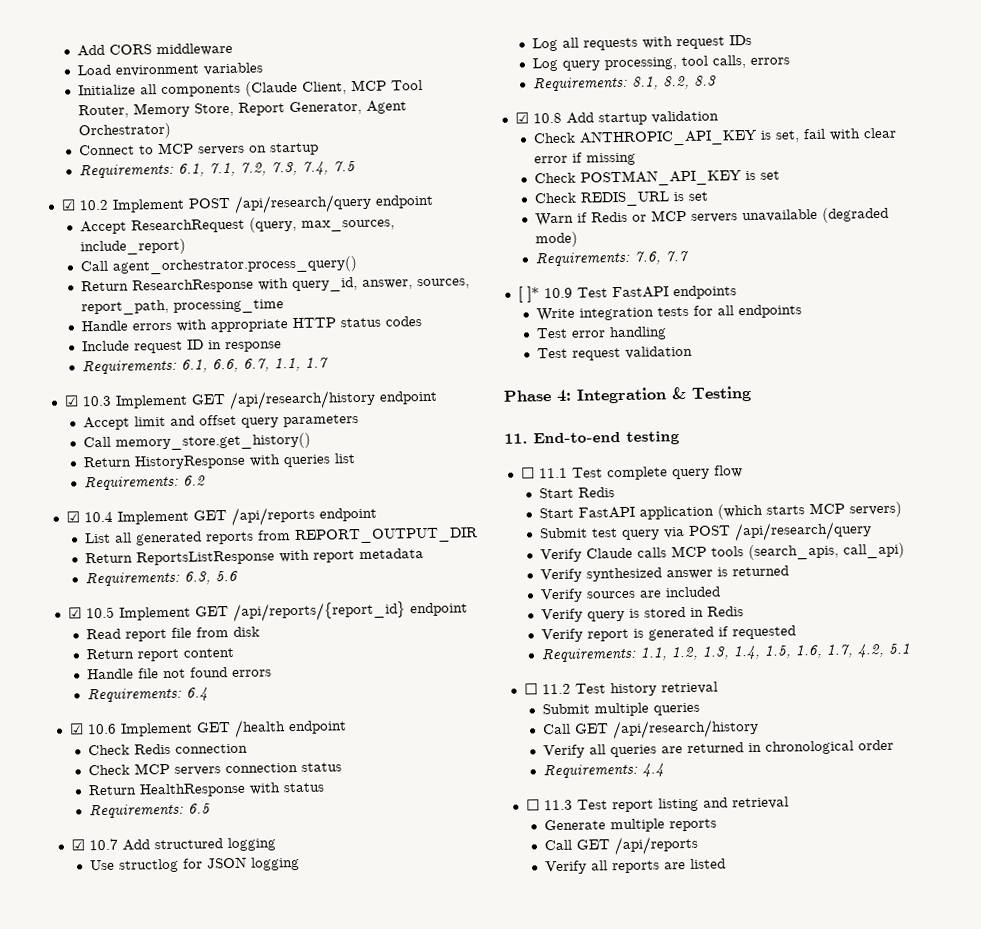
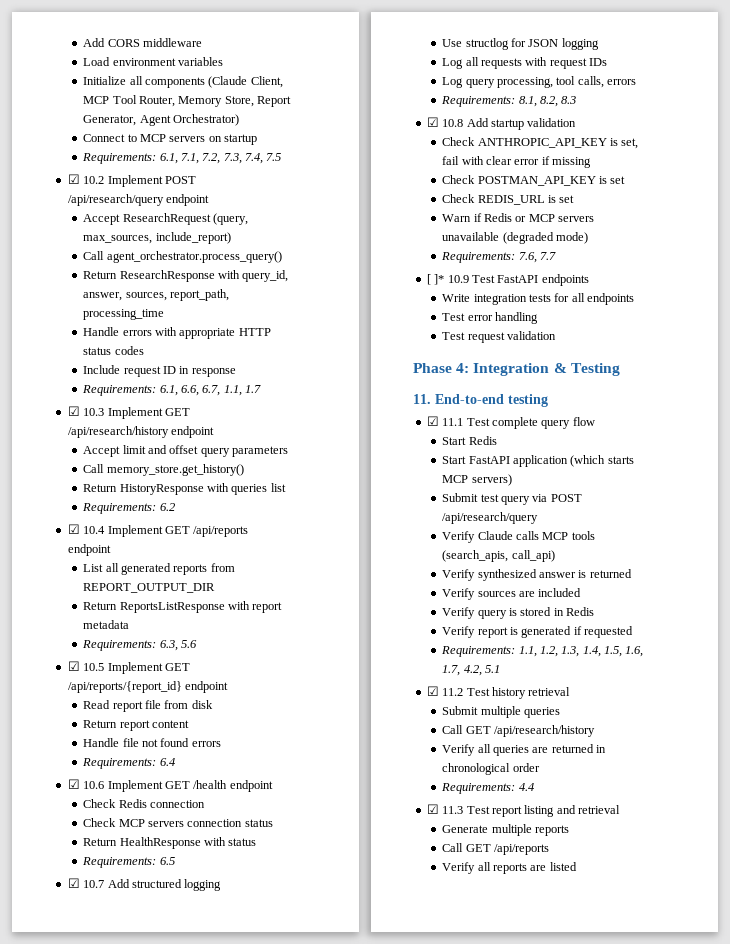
[520,467,535,479] ☐ -> [426,416,439,426] ☑
[523,683,538,695] ☐ -> [426,686,439,696] ☑
[525,799,540,811] ☐ -> [426,804,439,814] ☑

